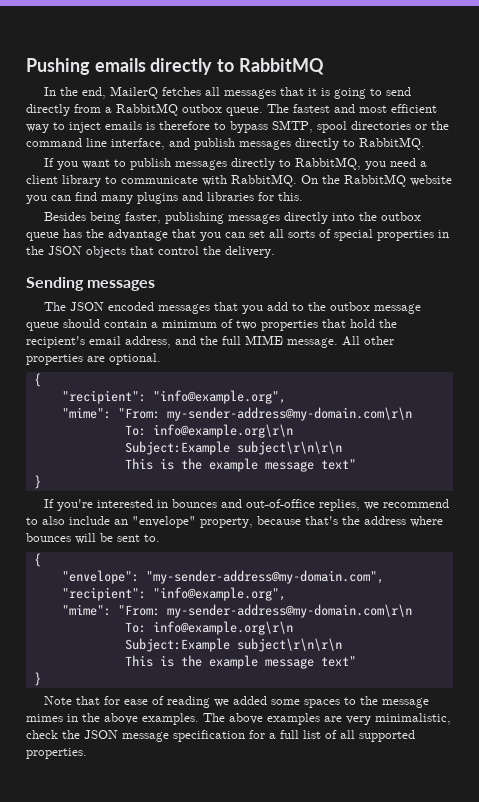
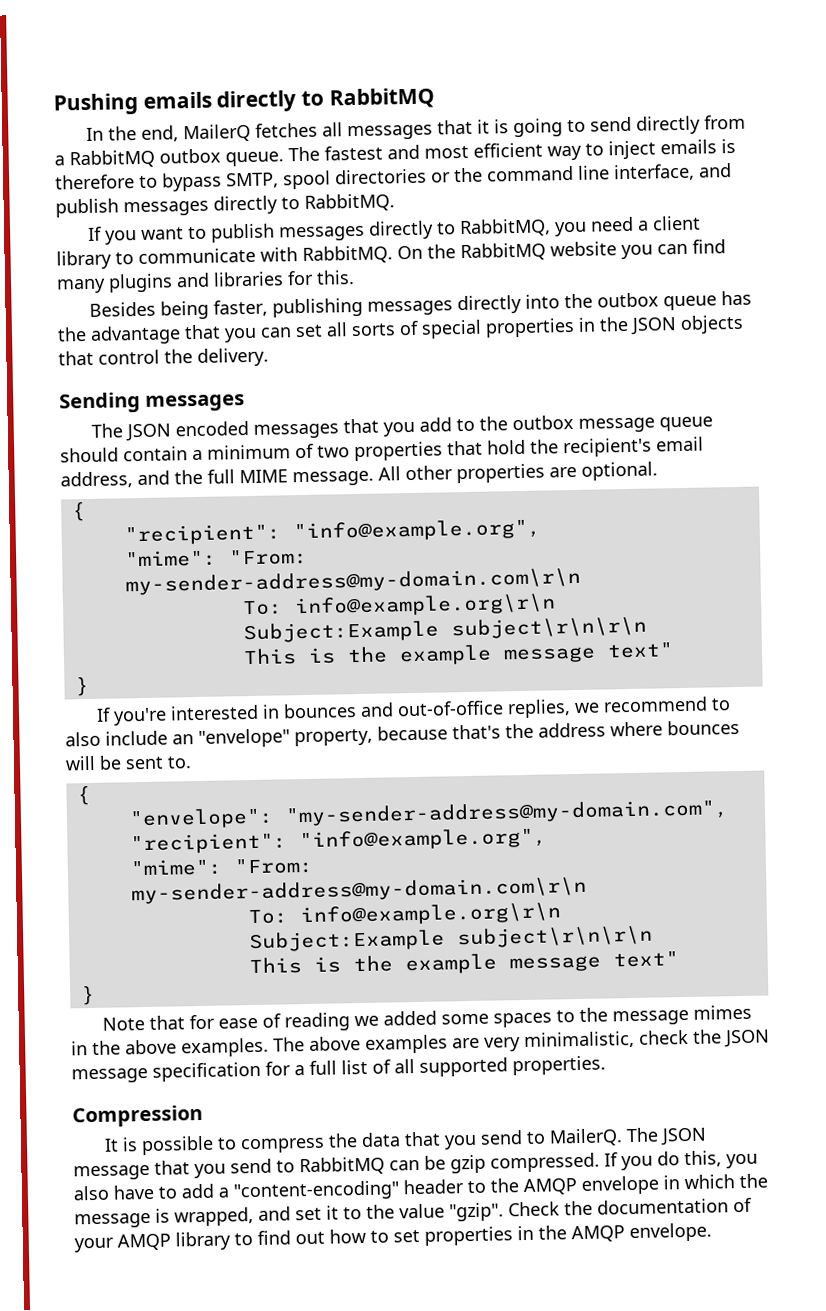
(87, 753) none -> [72,1104,203,1128] [104,1127,708,1156] [73,1150,758,1181] [73,1173,768,1202] [74,1197,752,1229] [74,1222,712,1253] // Compression // It is possible to compress the data that you send to MailerQ. The JSON message that you send to RabbitMQ can be gzip compressed. If you do this, you also have to add a "content-encoding" header to the AMQP envelope in which the message is wrapped, and set it to the value "gzip". Check the documentation of your AMQP library to find out how to set properties in the AMQP envelope.

